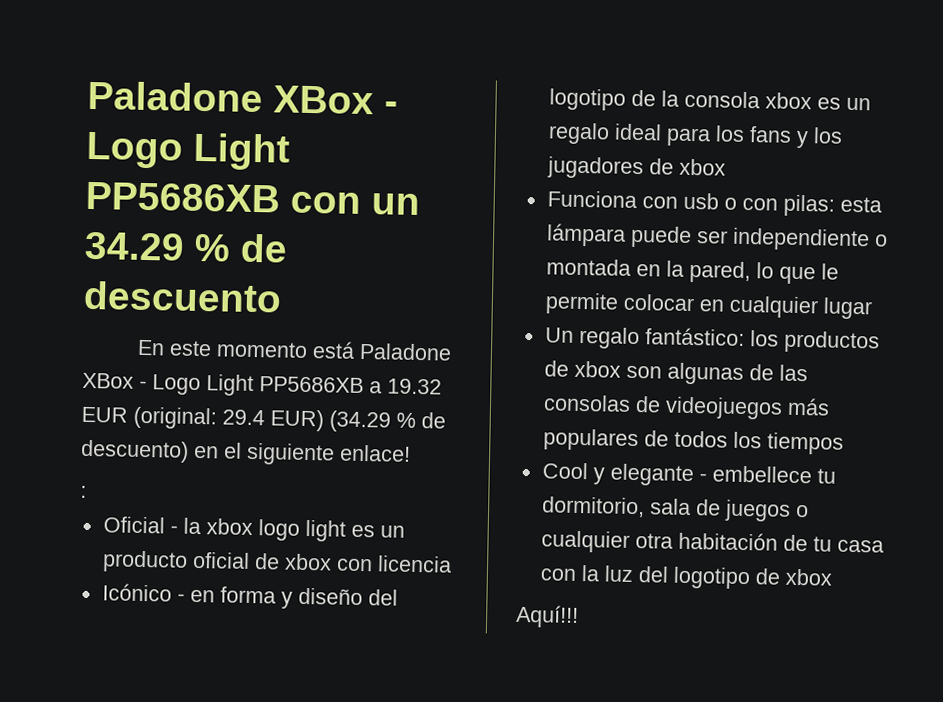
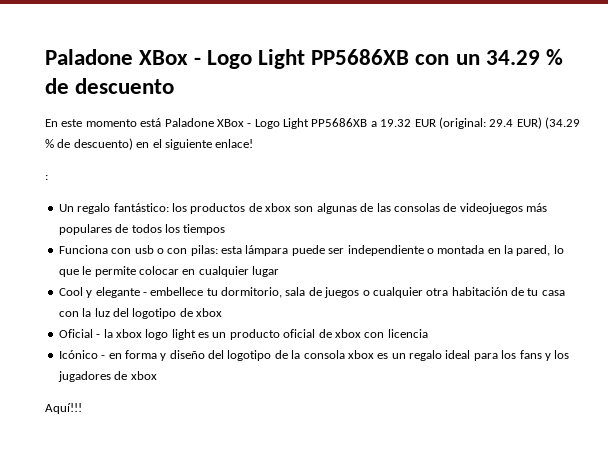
(87, 491) none -> [58,203,547,214] [58,224,226,235] [58,245,564,256] [58,266,279,277] [58,287,565,298] [58,308,222,319] // Un regalo fantástico: los productos de xbox son algunas de las consolas de videojuegos más populares de todos los tiempos // Funciona con usb o con pilas: esta lámpara puede ser independiente o montada en la pared, lo que le permite colocar en cualquier lugar // Cool y elegante - embellece tu dormitorio, sala de juegos o cualquier otra habitación de tu casa con la luz del logotipo de xbox
[546,190,882,217] [545,223,888,252] [545,258,839,285] [544,292,873,320] [544,326,880,354] [543,360,808,385] [542,394,830,420] [542,428,844,455] [541,462,836,487] [541,496,809,522] [540,530,884,553] [539,565,833,590] // Funciona con usb o con pilas: esta lámpara puede ser independiente o montada en la pared, lo que le permite colocar en cualquier lugar // Un regalo fantástico: los productos de xbox son algunas de las consolas de videojuegos más populares de todos los tiempos // Cool y elegante - embellece tu dormitorio, sala de juegos o cualquier otra habitación de tu casa con la luz del logotipo de xbox -> (157, 375) none

